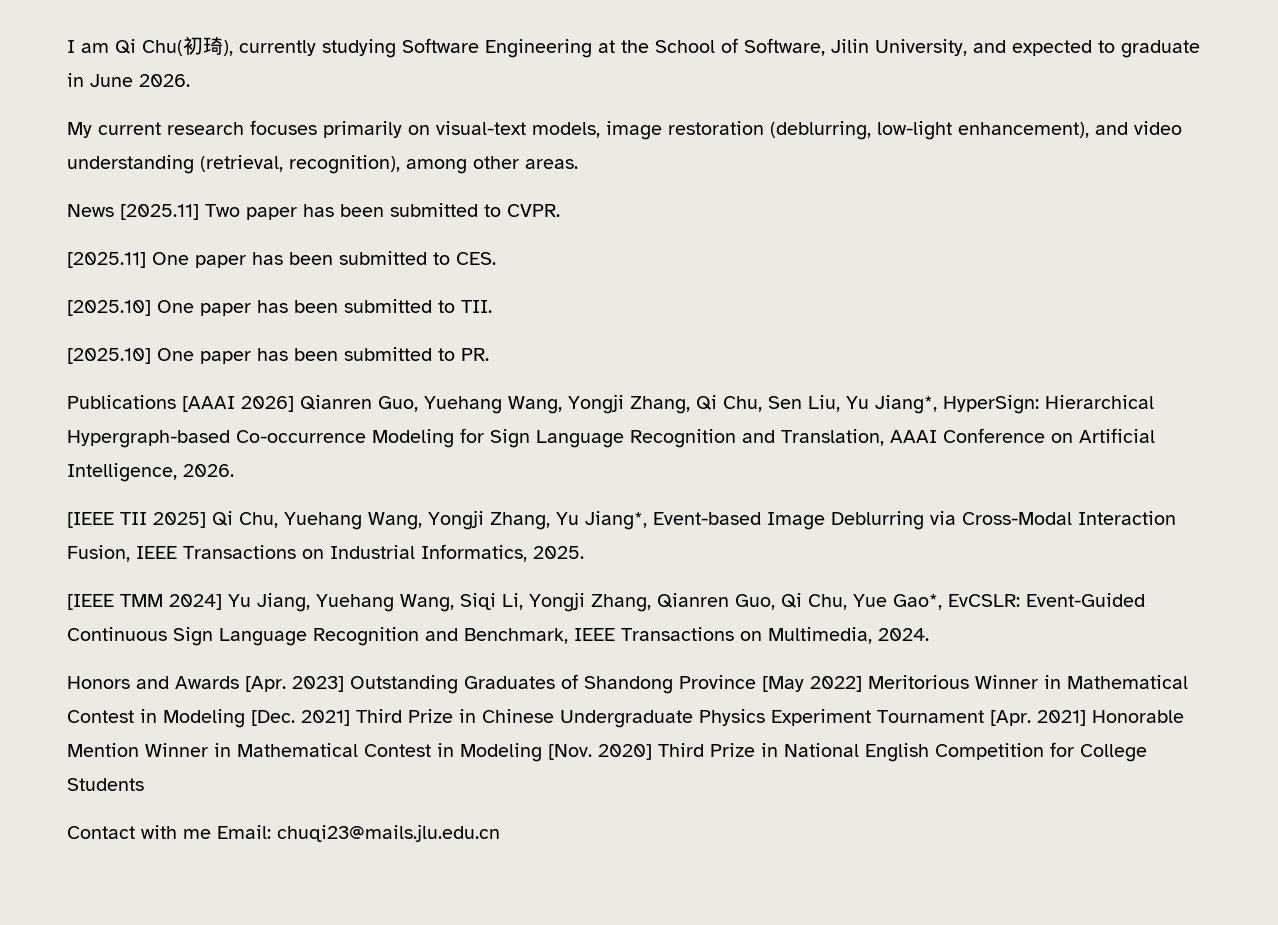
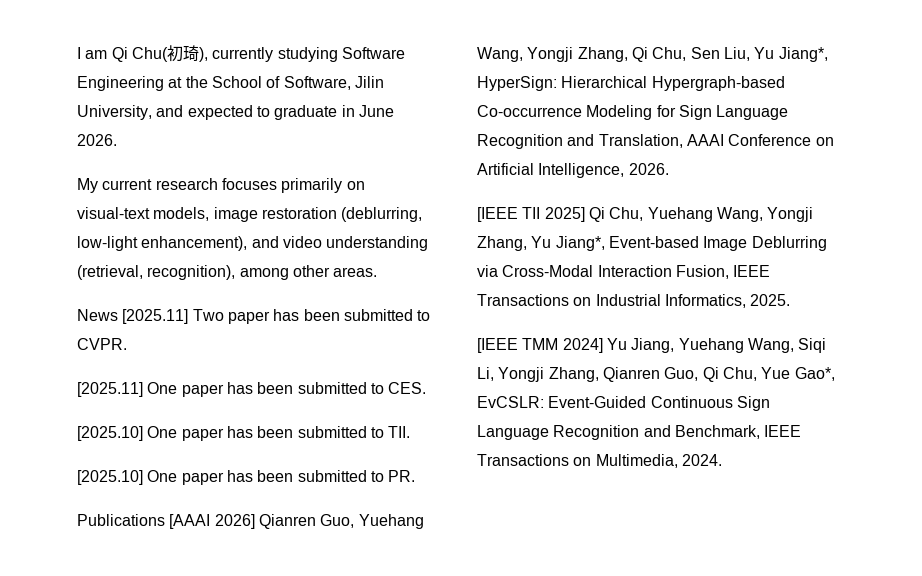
[67,674,1188,694] [67,709,1184,728] [67,742,1147,762] [67,778,144,791] [67,824,500,842] // Honors and Awards [Apr. 2023] Outstanding Graduates of Shandong Province [May 2022] Meritorious Winner in Mathematical Contest in Modeling [Dec. 2021] Third Prize in Chinese Undergraduate Physics Experiment Tournament [Apr. 2021] Honorable Mention Winner in Mathematical Contest in Modeling [Nov. 2020] Third Prize in National English Competition for College Students // Contact with me Email: chuqi23@mails.jlu.edu.cn -> (722, 460) none

